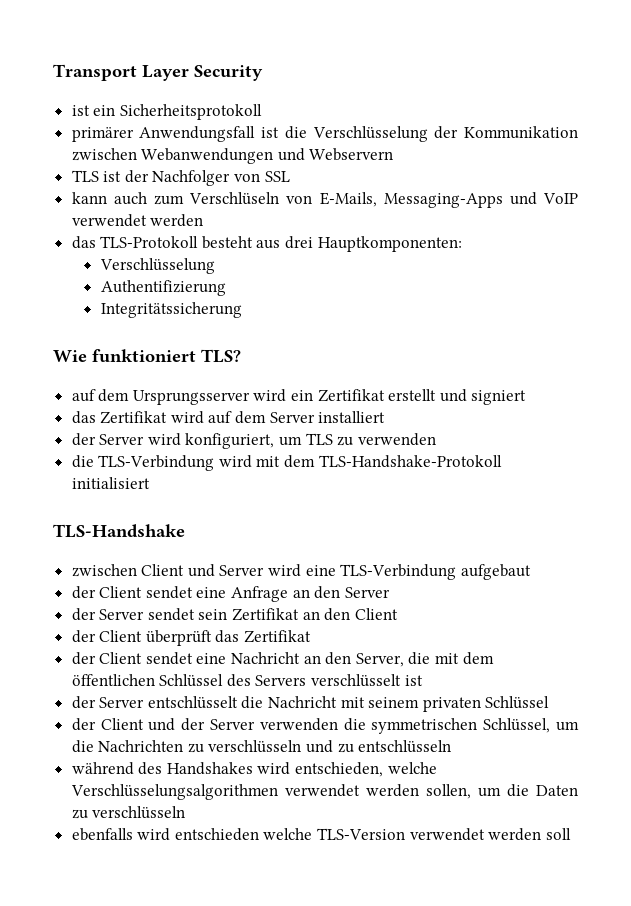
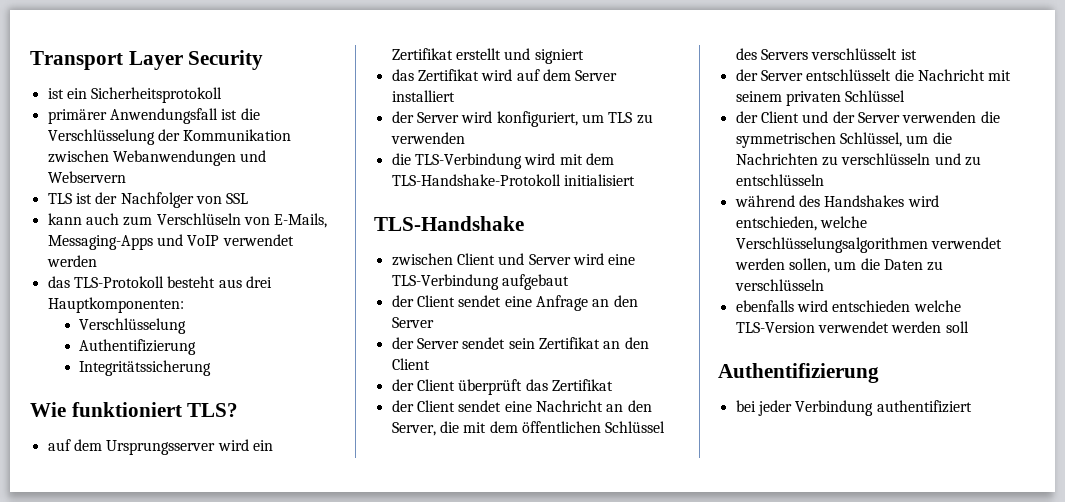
(571, 834) none -> [718,363,879,383] [735,400,972,416] // Authentifizierung // bei jeder Verbindung authentifiziert

